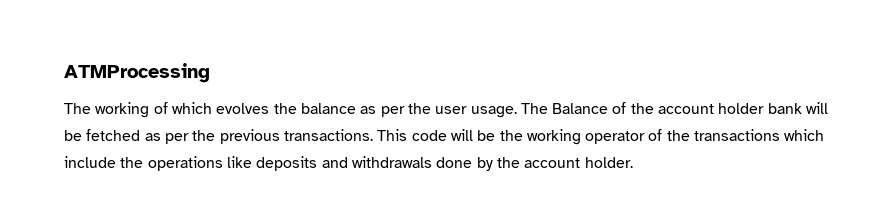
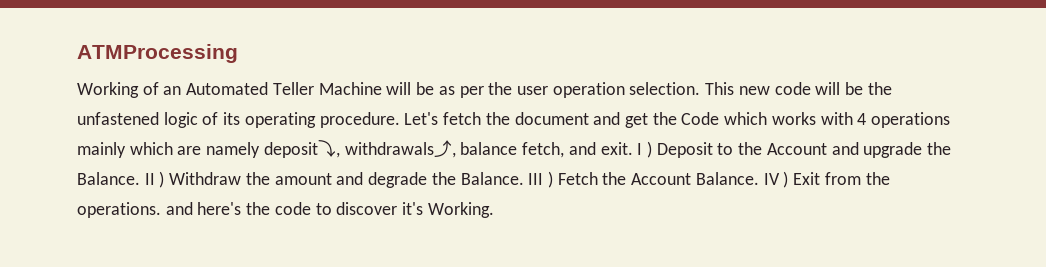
[64,102,829,118] [64,129,825,145] [64,156,633,171] The working of which evolves the balance as per the user usage. The Balance of the account holder bank will be fetched as per the previous transactions. This code will be the working operator of the transactions which include the operations like deposits and withdrawals done by the account holder. -> [77,82,892,98] [77,112,951,128] [77,140,952,158] [77,171,890,188] [77,202,494,218] Working of an Automated Teller Machine will be as per the user operation selection. This new code will be the unfastened logic of its operating procedure. Let's fetch the document and get the Code which works with 4 operations mainly which are namely deposit⤵, withdrawals⤴, balance fetch, and exit. I ) Deposit to the Account and upgrade the Balance. II ) Withdraw the amount and degrade the Balance. III ) Fetch the Account Balance. IV ) Exit from the operations. and here's the code to discover it's Working.

